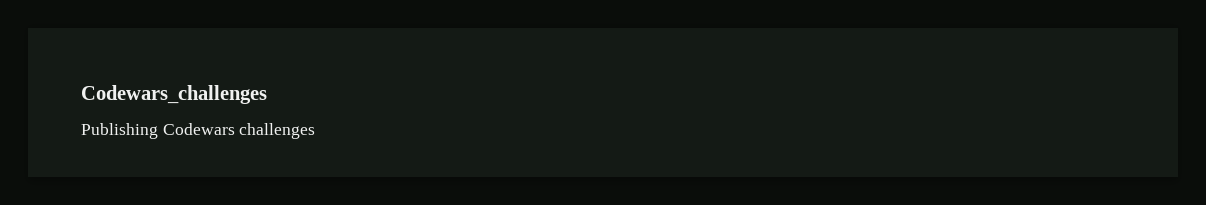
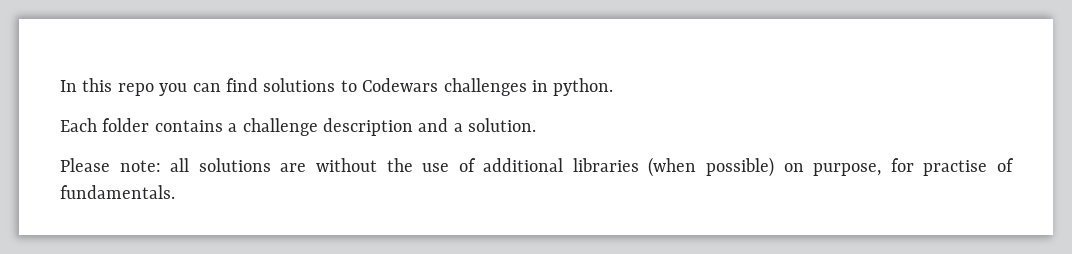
[81,85,267,104] [81,123,316,139] Codewars_challenges // Publishing Codewars challenges -> [60,78,614,96] [60,118,537,136] [60,157,1015,177] [60,185,175,199] In this repo you can find solutions to Codewars challenges in python. // Each folder contains a challenge description and a solution. // Please note: all solutions are without the use of additional libraries (when possible) on purpose, for practise of fundamentals.

